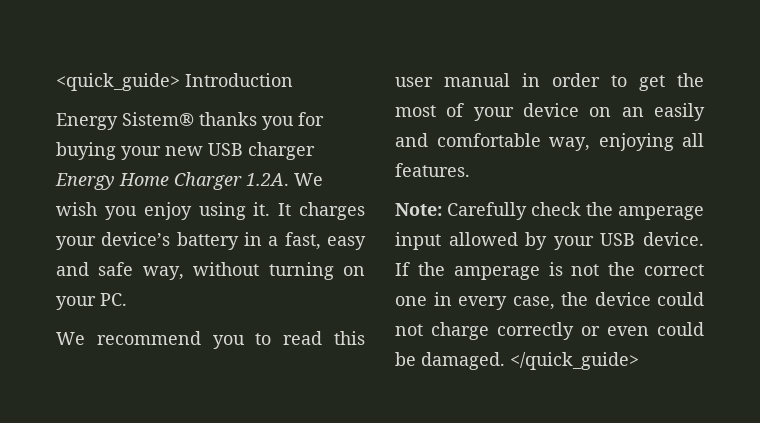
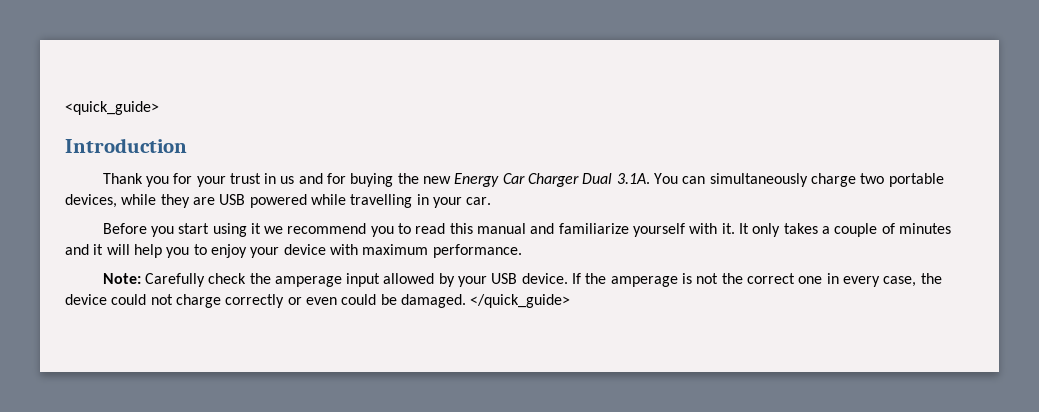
(180, 82) none -> (159, 108) //
[56,112,324,130] [56,142,315,160] [55,172,323,190] [56,202,366,220] [56,232,367,250] [56,262,365,280] [56,293,127,310] [56,332,85,345] Energy Sistem® thanks you for buying your new USB charger Energy Home Charger 1.2A. We wish you enjoy using it. It charges your device’s battery in a fast, easy and safe way, without turning on your PC. // We -> [102,173,944,187] [65,194,492,208] [102,223,284,237] Thank you for your trust in us and for buying the new Energy Car Charger Dual 3.1A. You can simultaneously charge two portable devices, while they are USB powered while travelling in your car. // Before you start using it we
[395,73,704,91] [395,103,705,121] [395,133,704,151] [395,163,470,177] user manual in order to get the most of your device on an easily and comfortable way, enjoying all features. -> [477,223,951,237] [65,244,522,258] manual and familiarize yourself with it. It only takes a couple of minutes and it will help you to enjoy your device with maximum performance.

